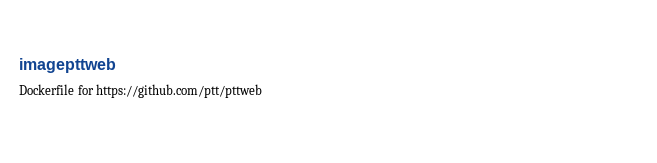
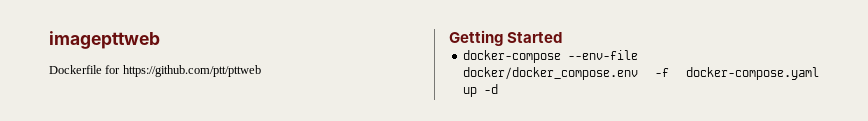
(263, 91) none -> [449,30,563,46] [462,50,638,63] [462,67,819,80] [462,84,498,97] // Getting Started // docker-compose --env-file docker/docker_compose.env -f docker-compose.yaml up -d

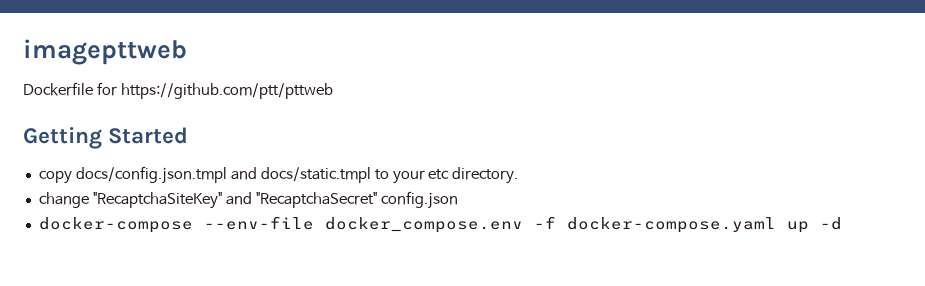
(563, 37) none -> [38,166,519,184] [38,191,458,209] // copy docs/config.json.tmpl and docs/static.tmpl to your etc directory. // change "RecaptchaSiteKey" and "RecaptchaSecret" config.json
[462,67,638,80] docker/docker_compose.env -> [324,217,523,233] docker_compose.env

